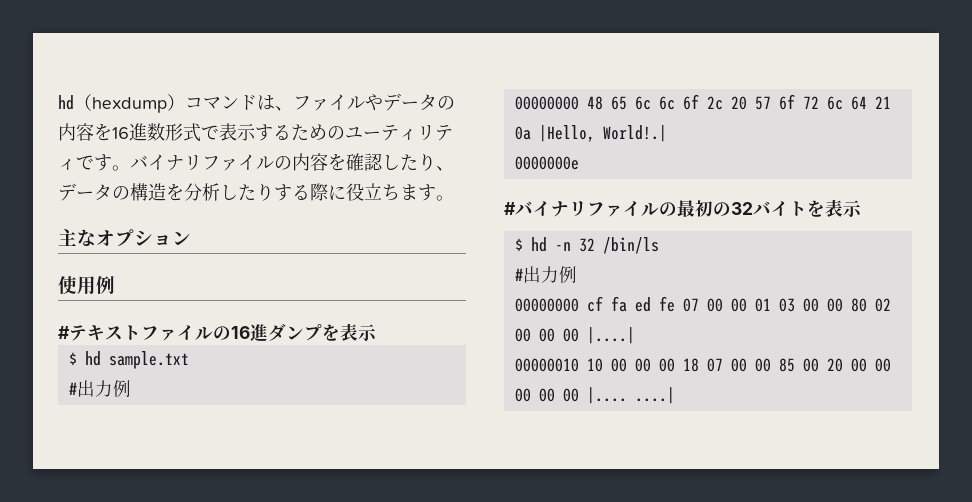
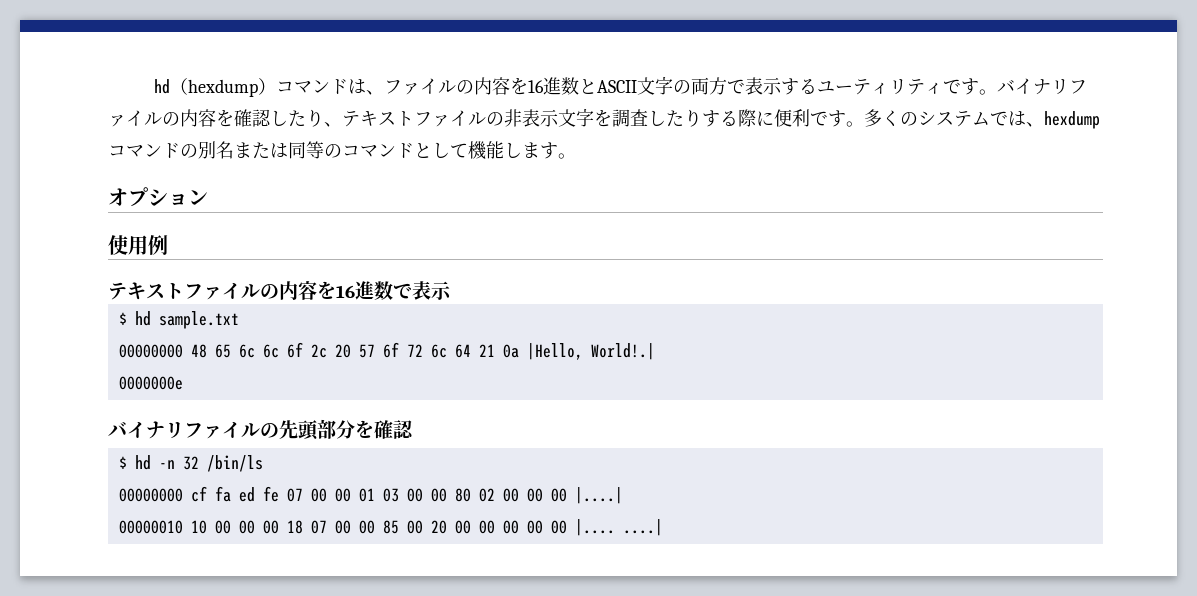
[365,93,455,111] [58,123,201,142] やデータの内容を16進数形式 -> [455,76,727,95] の内容を16進数とASCII文字の両方
[291,124,345,141] ための -> (817, 86) none
[58,183,400,201] データの構造を分析したりする際に役立ち -> [342,108,1100,129] [108,141,522,160] テキストファイルの非表示文字を調査したりする際に便利です。多くのシステムでは、hexdumpコマンドの別名または同等のコマンドとして機能し
[58,229,96,246] 主な -> (576, 156) none
[58,324,340,342] #テキストファイルの16進ダンプを -> [108,281,412,300] テキストファイルの内容を16進数で
[68,380,131,397] // #出力例 -> (239, 320) none
[504,199,862,217] #バイナリファイルの最初の32バイトを表示 -> [108,419,414,440] バイナリファイルの先頭部分を確認
[514,266,577,283] // #出力例 -> (263, 463) none

